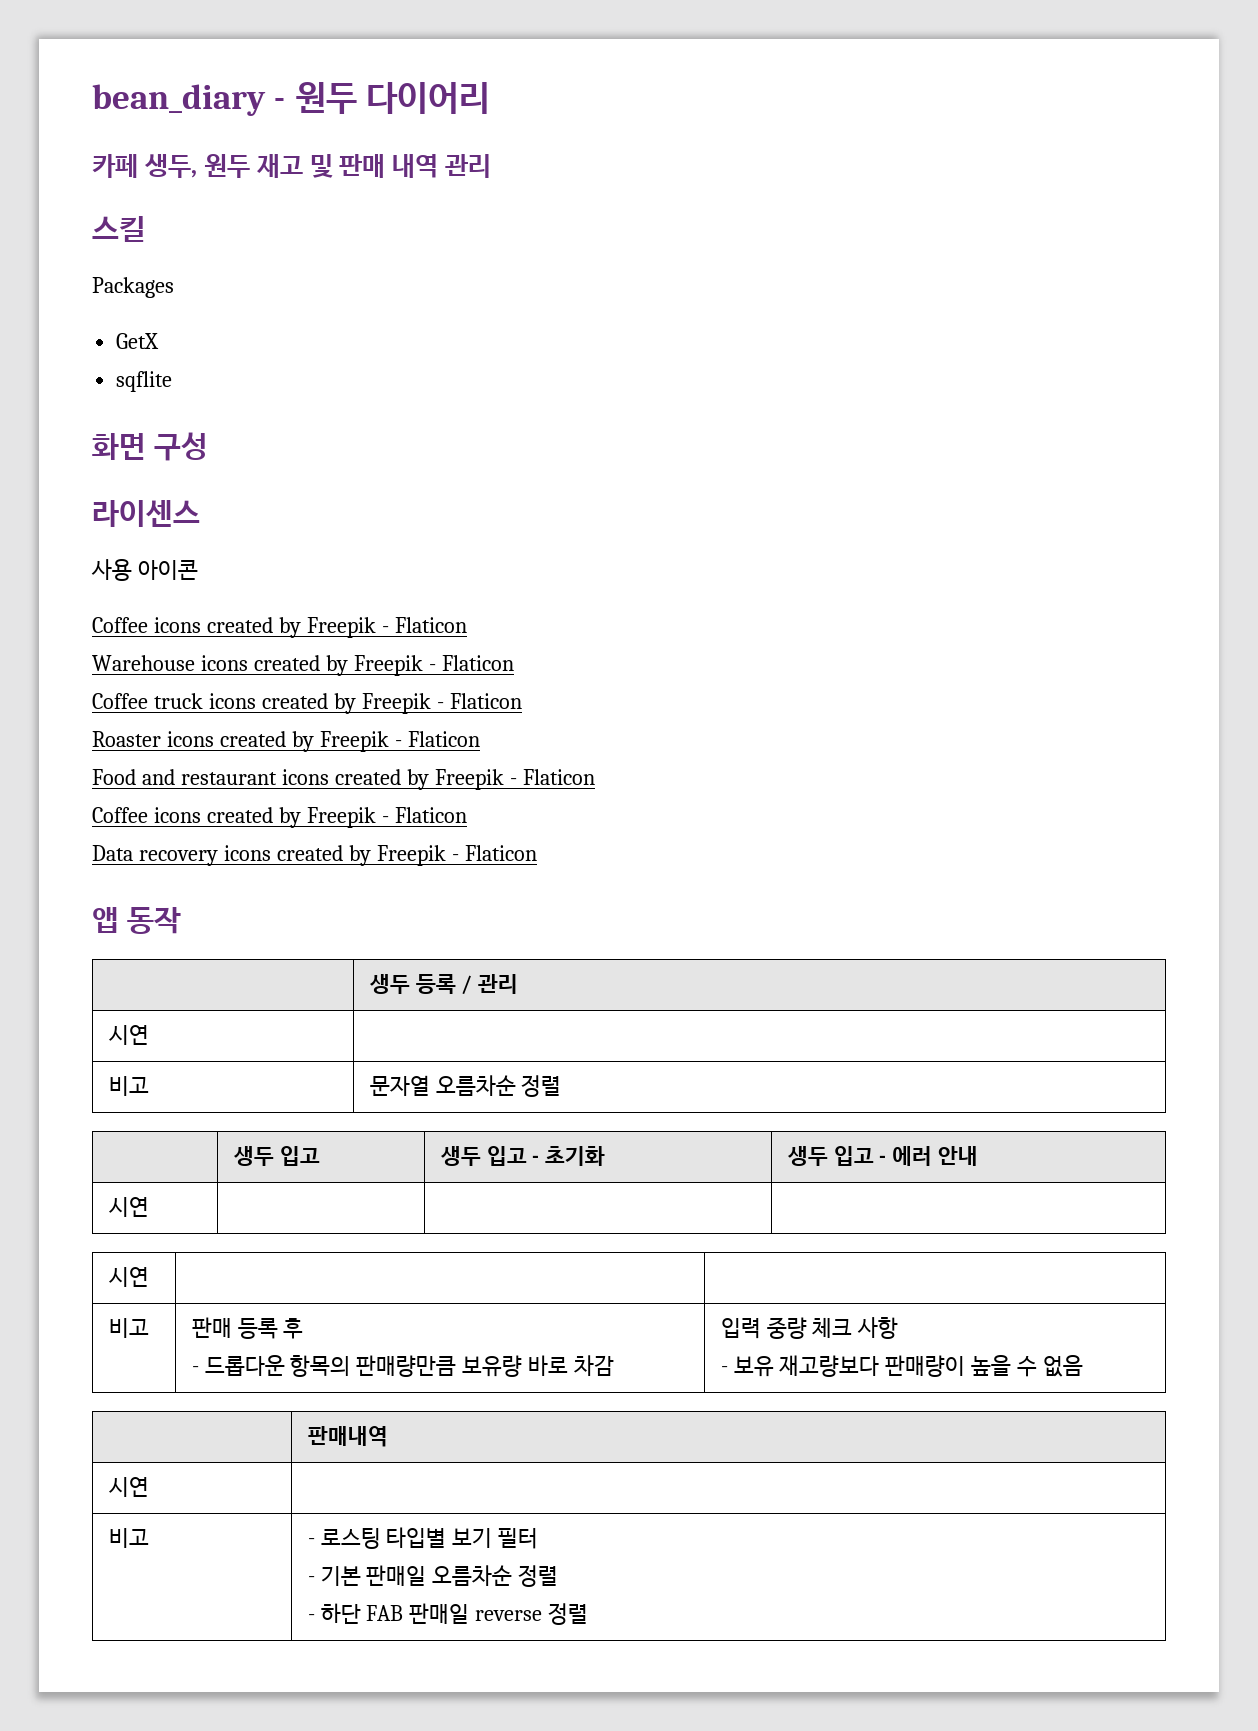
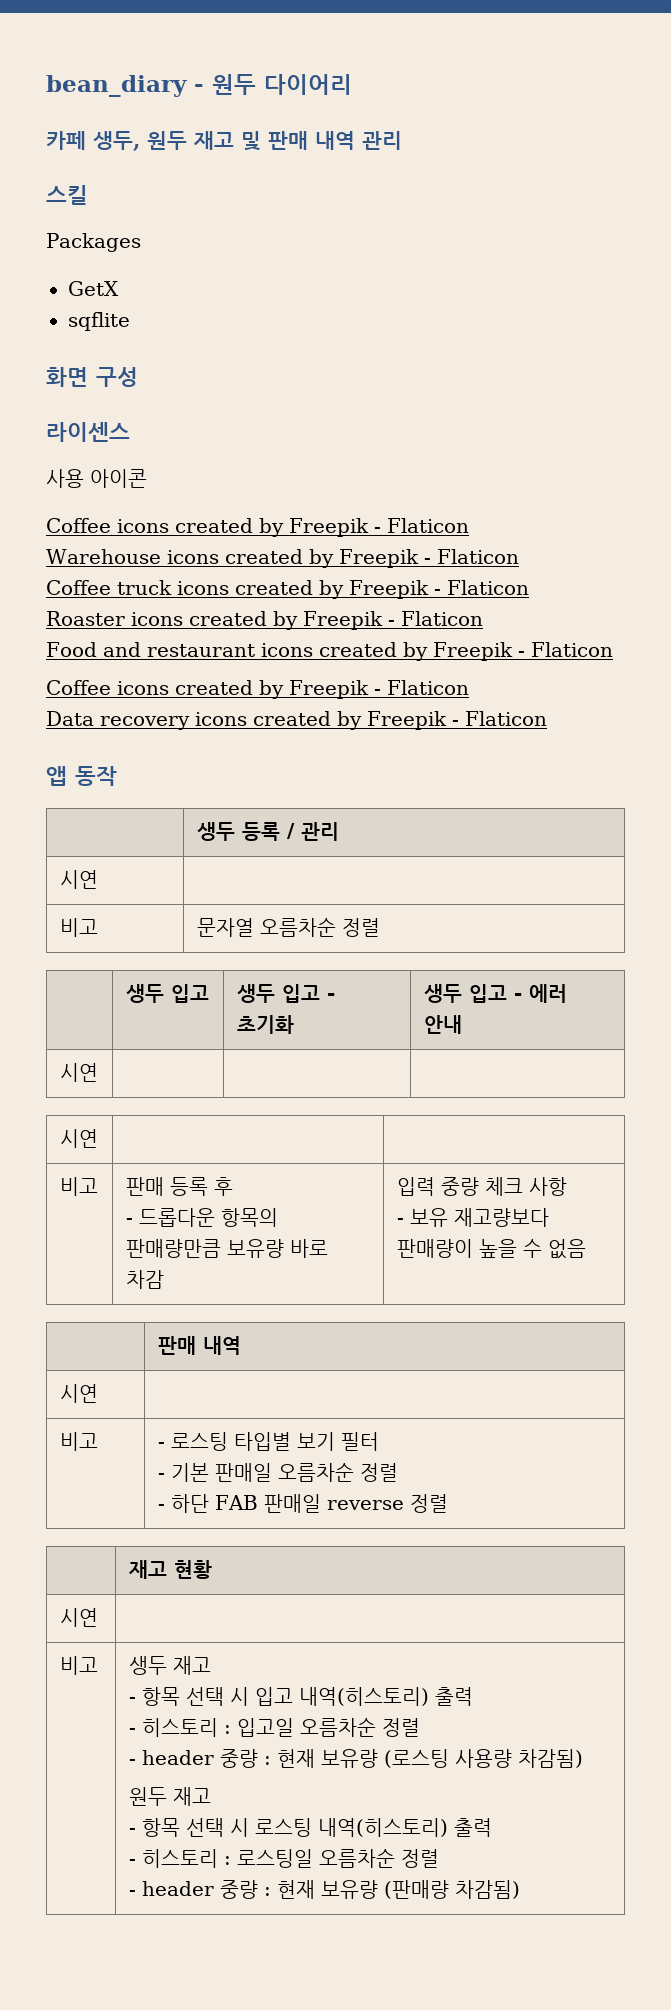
[307,1426,388,1447] 판매내역 -> [157,1336,241,1355] 판매 내역
(589, 1614) none -> [128,1560,212,1579] [59,1608,98,1627] [59,1656,98,1675] [128,1656,211,1675] [128,1687,473,1706] [128,1717,420,1737] [128,1749,583,1768] [128,1787,211,1806] [128,1818,492,1837] [128,1848,439,1868] [128,1880,520,1899] // | 재고 현황 // 시연 | // 비고 | 생두 재고 // - 항목 선택 시 입고 내역(히스토리) 출력 // - 히스토리 : 입고일 오름차순 정렬 // - header 중량 : 현재 보유량 (로스팅 사용량 차감됨) // 원두 재고 // - 항목 선택 시 로스팅 내역(히스토리) 출력 // - 히스토리 : 로스팅일 오름차순 정렬 // - header 중량 : 현재 보유량 (판매량 차감됨)

